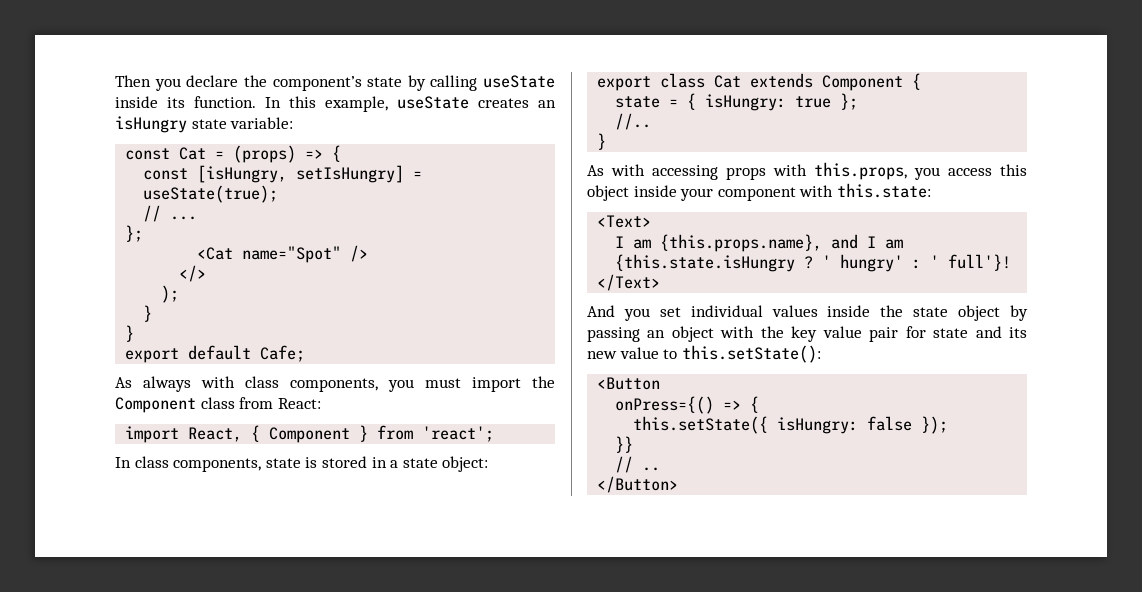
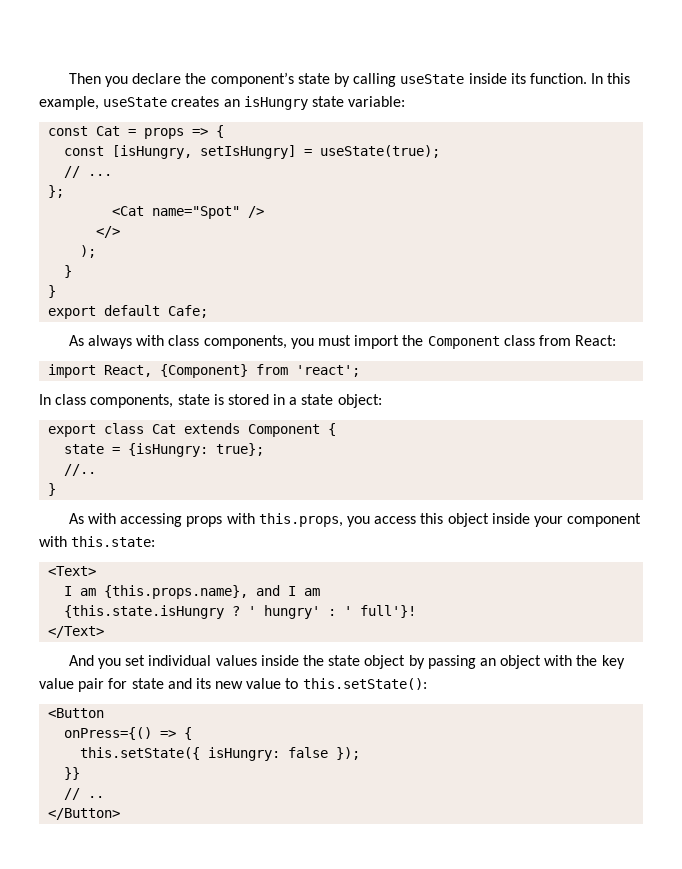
[233,145,297,163] (props) -> [144,128,185,139] props
[251,425,369,443] { Component } -> [160,364,249,378] {Component}
[687,93,859,111] { isHungry: true }; -> [128,443,265,457] {isHungry: true};

